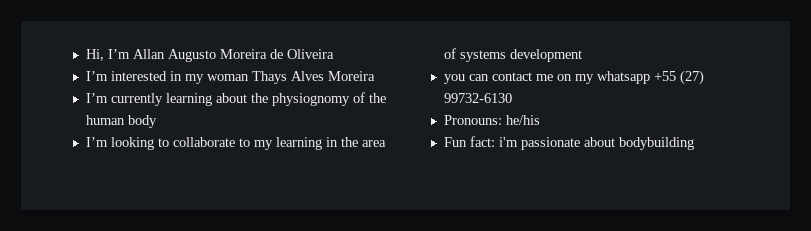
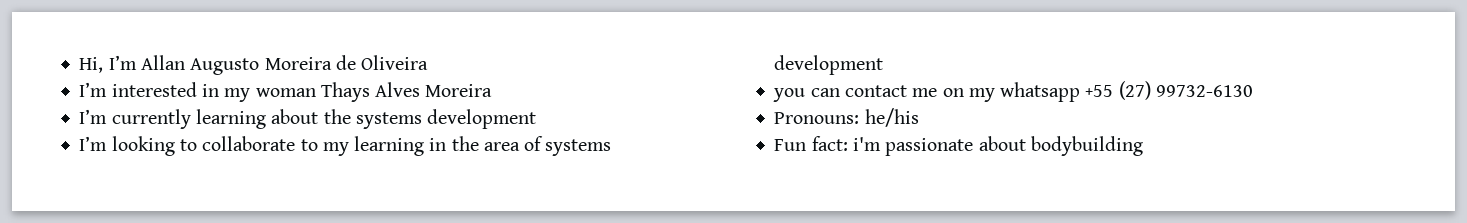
[271,92,386,106] [85,115,157,128] physiognomy of the human body -> [355,109,537,129] systems development

